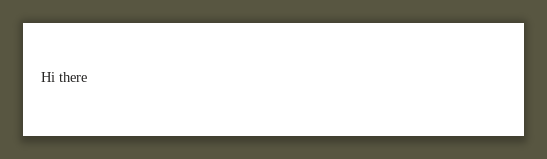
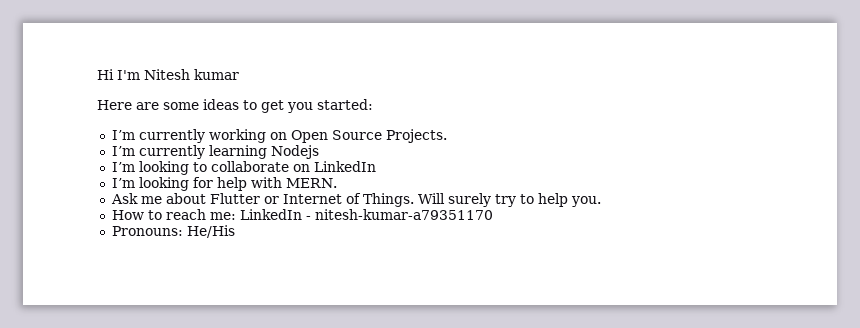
[59,72,87,82] there -> [117,69,239,80] [97,99,373,113] [111,129,447,143] [111,145,319,159] [111,161,376,175] [111,177,337,191] [110,193,601,207] [111,209,493,220] [111,225,235,238] I'm Nitesh kumar // Here are some ideas to get you started: // I’m currently working on Open Source Projects. // I’m currently learning Nodejs // I’m looking to collaborate on LinkedIn // I’m looking for help with MERN. // Ask me about Flutter or Internet of Things. Will surely try to help you. // How to reach me: LinkedIn - nitesh-kumar-a79351170 // Pronouns: He/His

